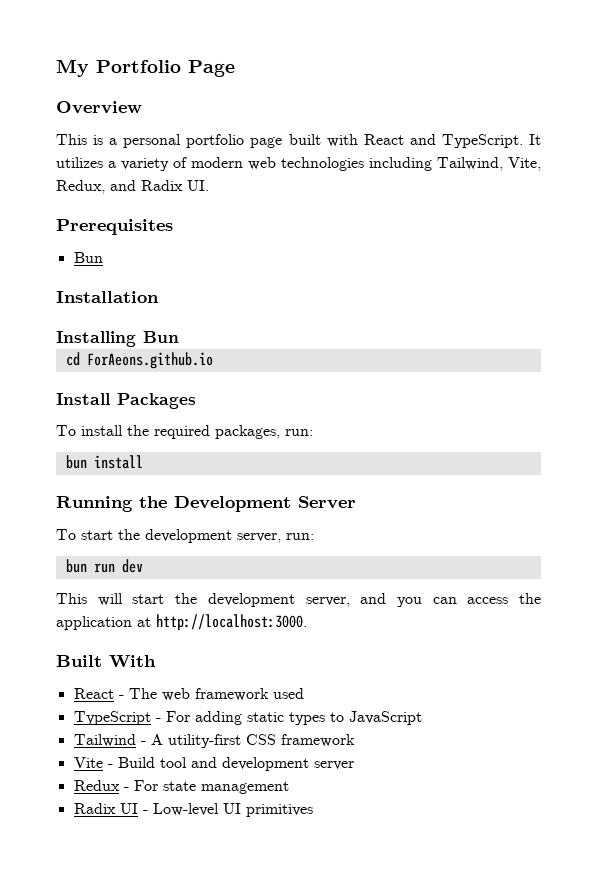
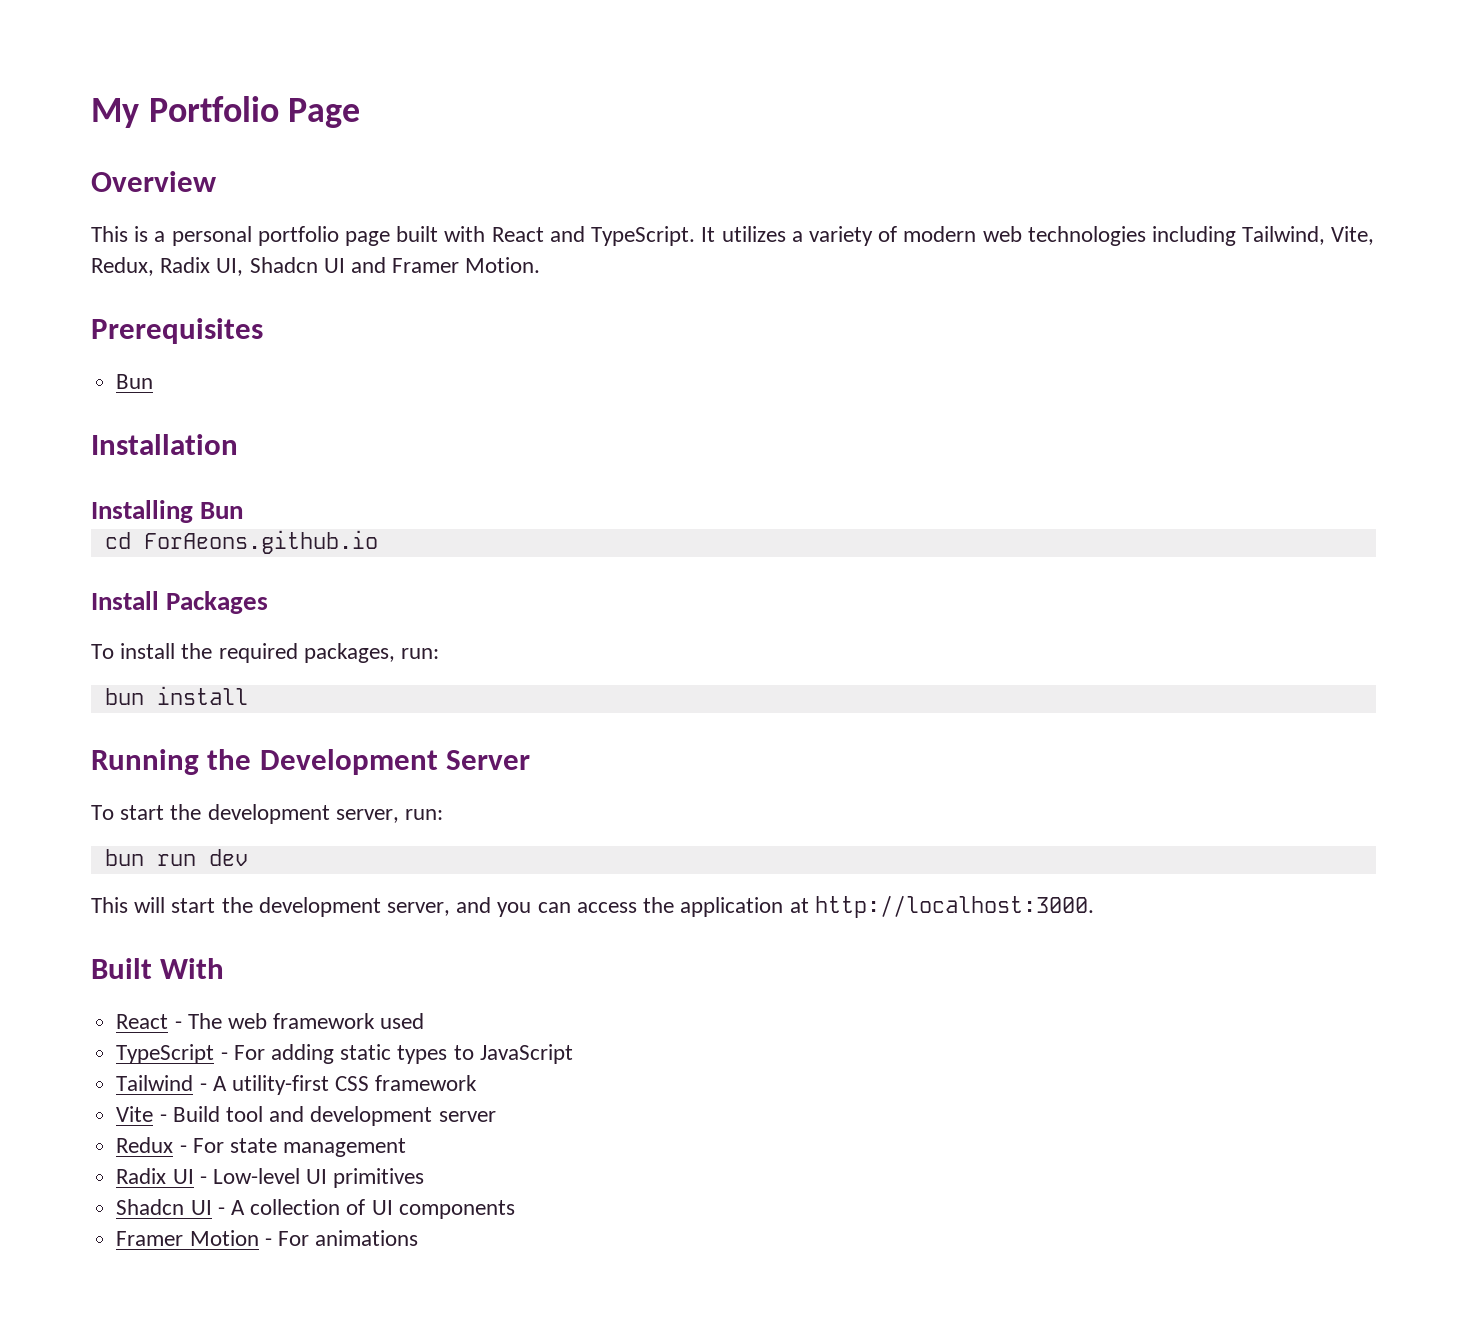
[110,180,209,191] and Radix UI. -> [160,257,541,276] Radix UI, Shadcn UI and Framer Motion.
(313, 810) none -> [116,1199,515,1219] [116,1230,419,1246] // Shadcn UI - A collection of UI components // Framer Motion - For animations

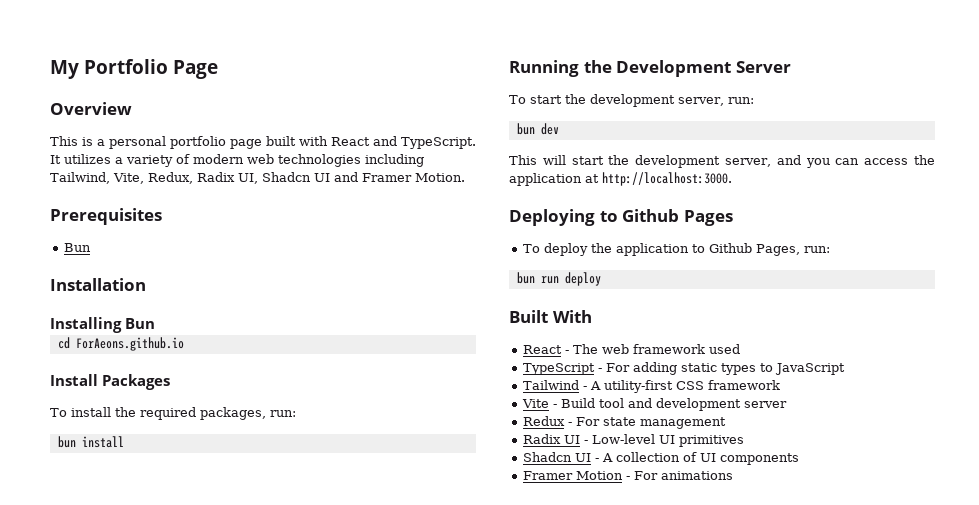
[156,854,196,866] run -> (535, 129) none
(1094, 906) none -> [509,209,733,226] [523,243,831,256] [516,272,601,286] // Deploying to Github Pages // To deploy the application to Github Pages, run: // bun run deploy

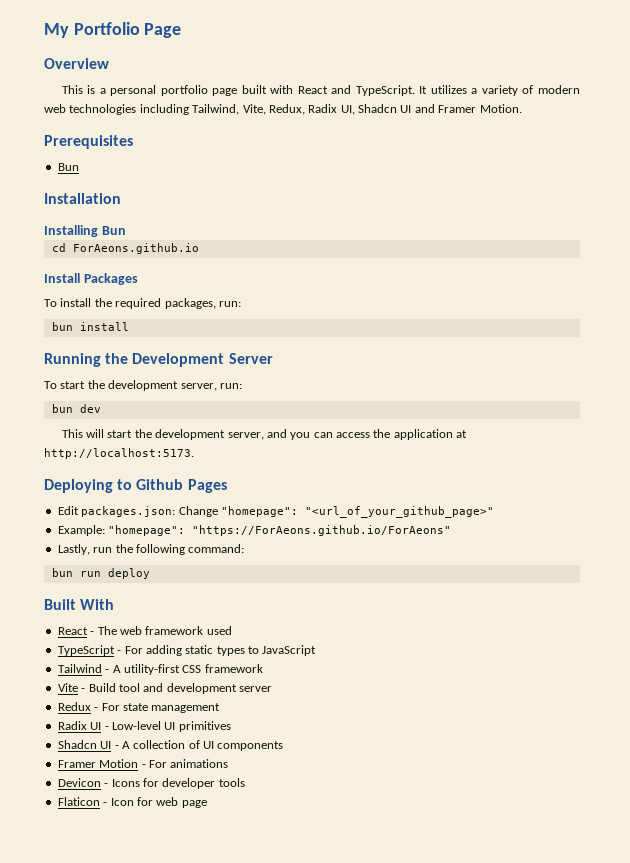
[602,172,732,186] http://localhost:3000. -> [44,448,194,459] http://localhost:5173.
[523,243,831,256] To deploy the application to Github Pages, run: -> [57,506,494,518] [57,525,452,536] [57,544,245,555] Edit packages.json: Change "homepage": "<url_of_your_github_page>" // Example: "homepage": "https://ForAeons.github.io/ForAeons" // Lastly, run the following command:
(734, 475) none -> [57,778,245,789] [57,797,207,808] // Devicon - Icons for developer tools // Flaticon - Icon for web page

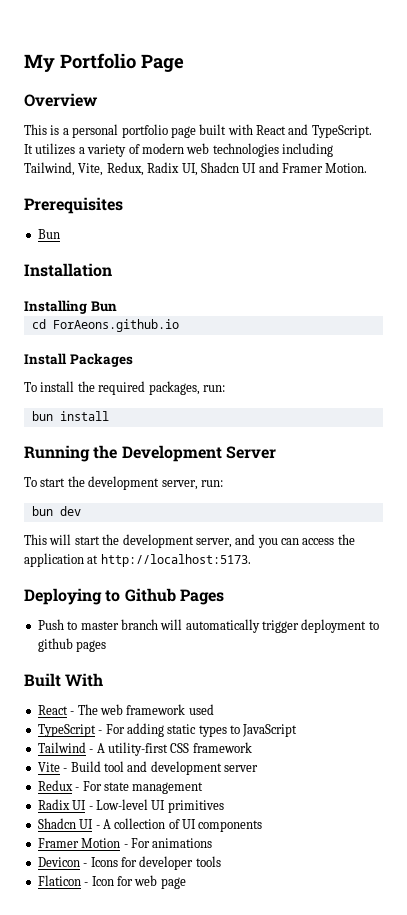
[57,506,494,518] [57,525,452,536] [57,544,245,555] [51,568,150,579] Edit packages.json: Change "homepage": "<url_of_your_github_page>" // Example: "homepage": "https://ForAeons.github.io/ForAeons" // Lastly, run the following command: // bun run deploy -> [37,619,379,633] [37,638,107,652] Push to master branch will automatically trigger deployment to github pages

